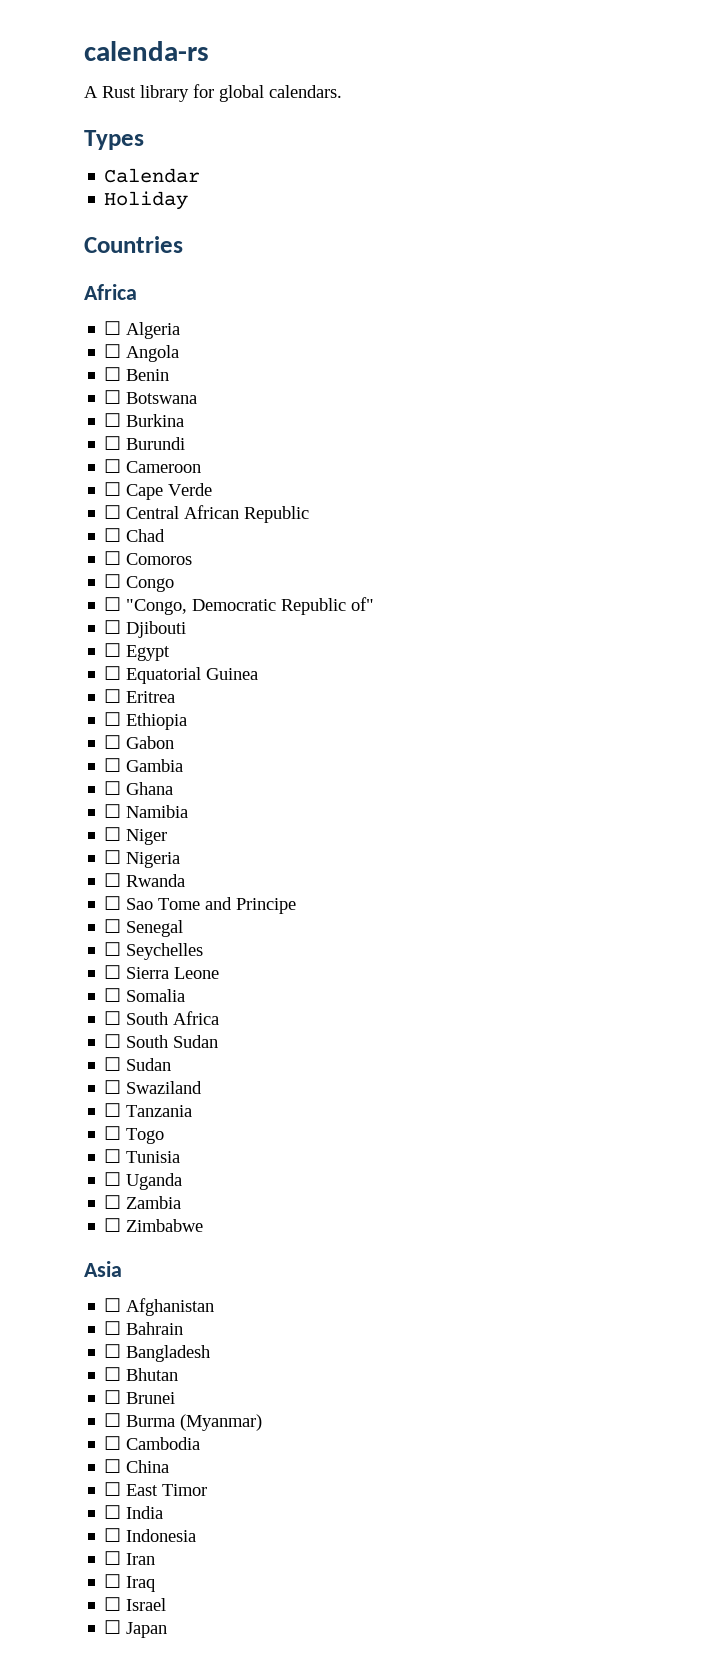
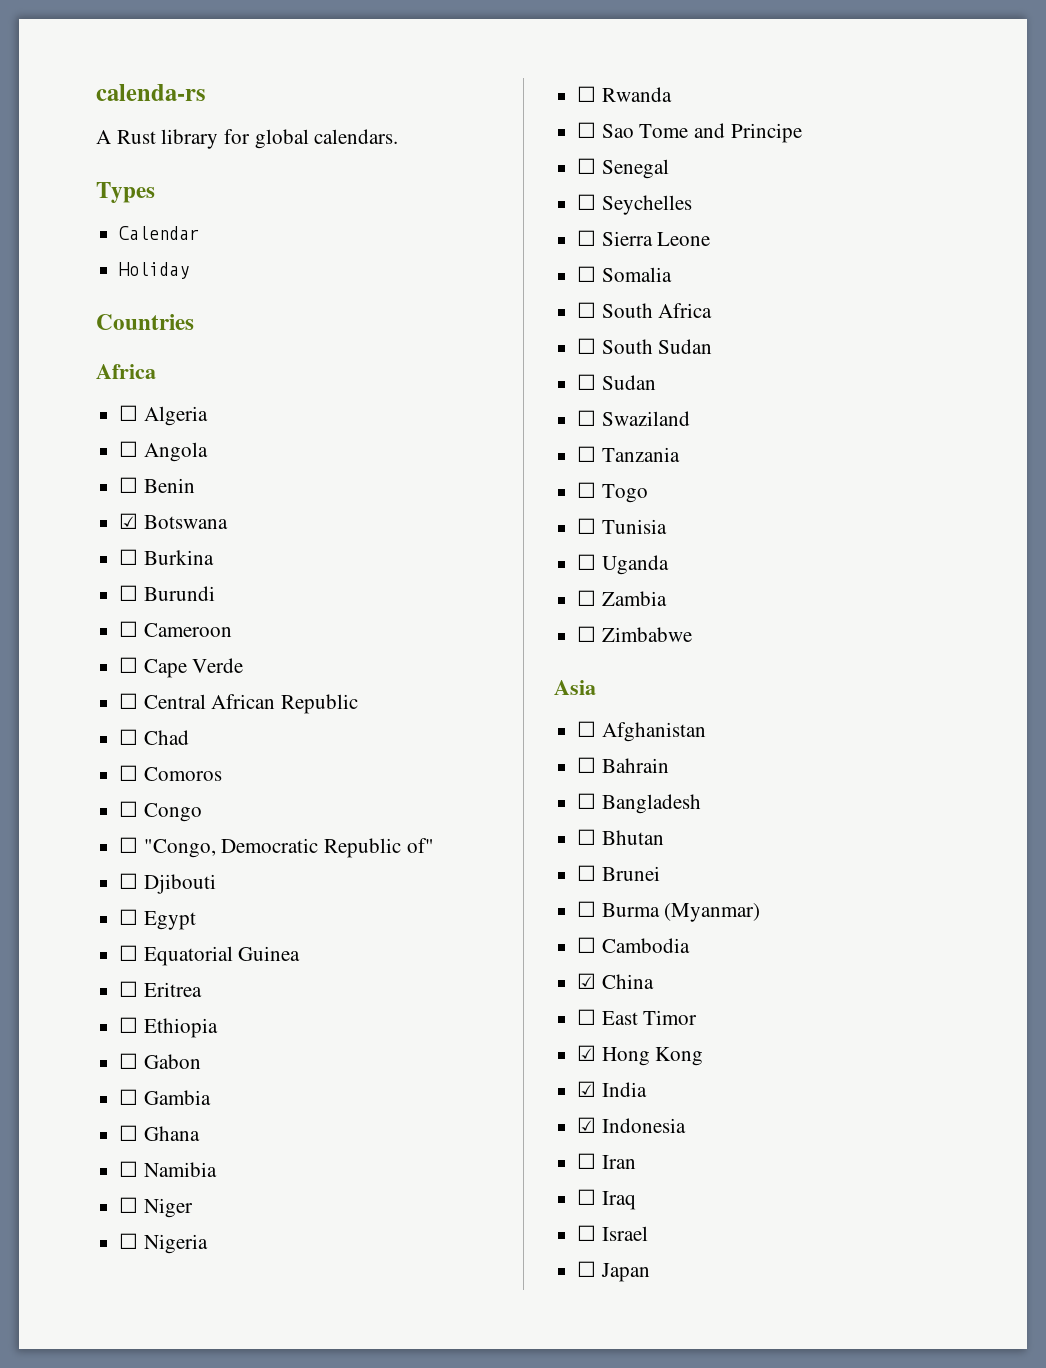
[104,390,122,404] ☐ -> [119,513,139,529] ☑
[104,1459,122,1473] ☐ -> [577,973,597,989] ☑
[104,1505,122,1519] ☐ -> [577,1045,704,1066] [577,1081,597,1097] ☑ Hong Kong // ☑
[104,1528,122,1542] ☐ -> [577,1117,597,1133] ☑

